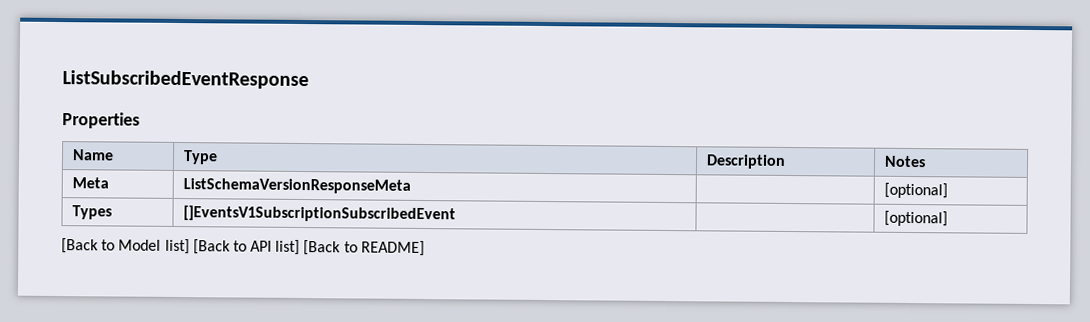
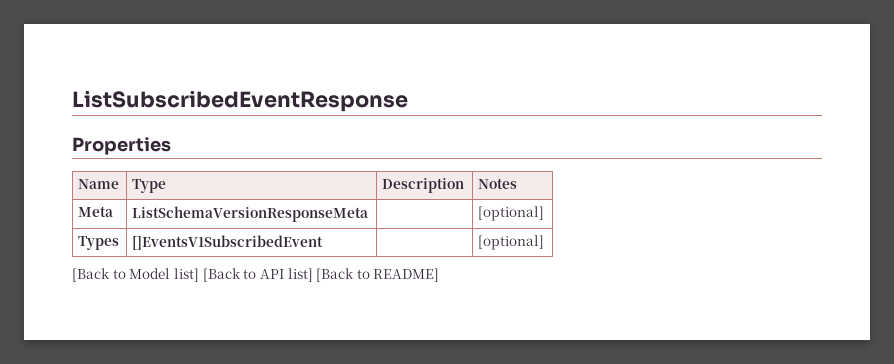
[182,205,456,223] []EventsV1SubscriptionSubscribedEvent -> [132,235,324,250] []EventsV1SubscribedEvent

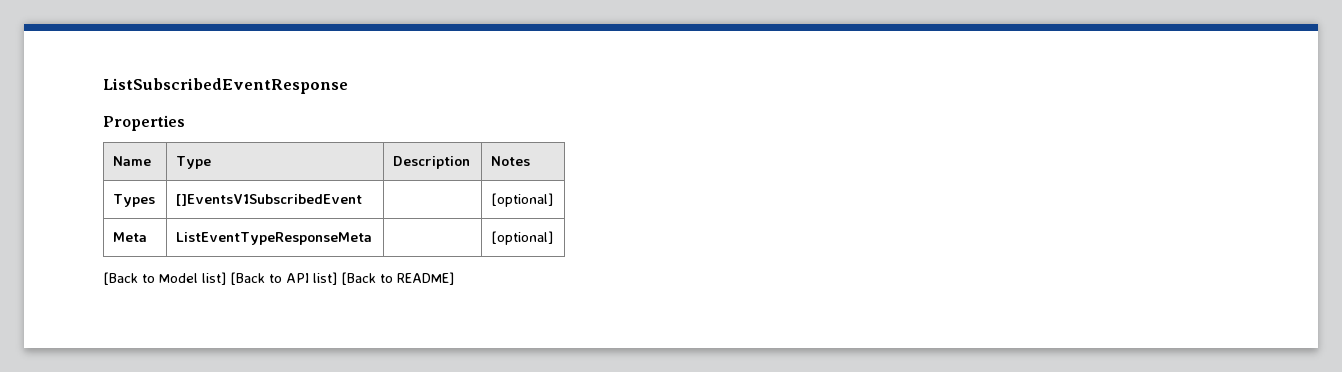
[78,206,114,217] [132,206,369,222] [478,206,545,221] [78,236,120,250] [132,235,324,250] Meta | ListSchemaVersionResponseMeta | | [optional] // Types | []EventsV1SubscribedEvent -> [113,194,156,207] [176,194,363,206] [491,193,554,207] [113,232,148,242] [176,232,373,245] Types | []EventsV1SubscribedEvent | | [optional] // Meta | ListEventTypeResponseMeta

